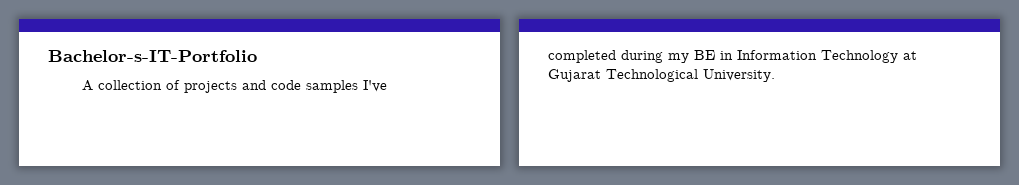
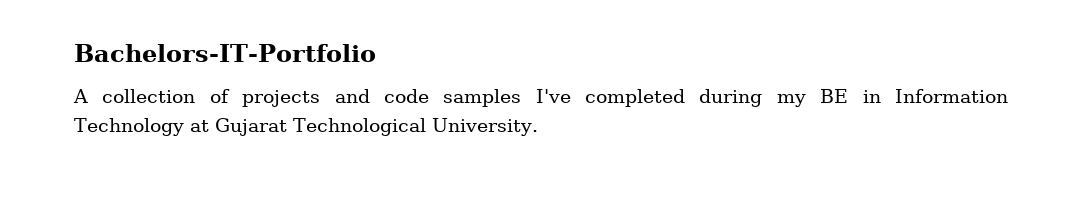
[48,50,257,62] Bachelor-s-IT-Portfolio -> [74,44,376,62] Bachelors-IT-Portfolio

